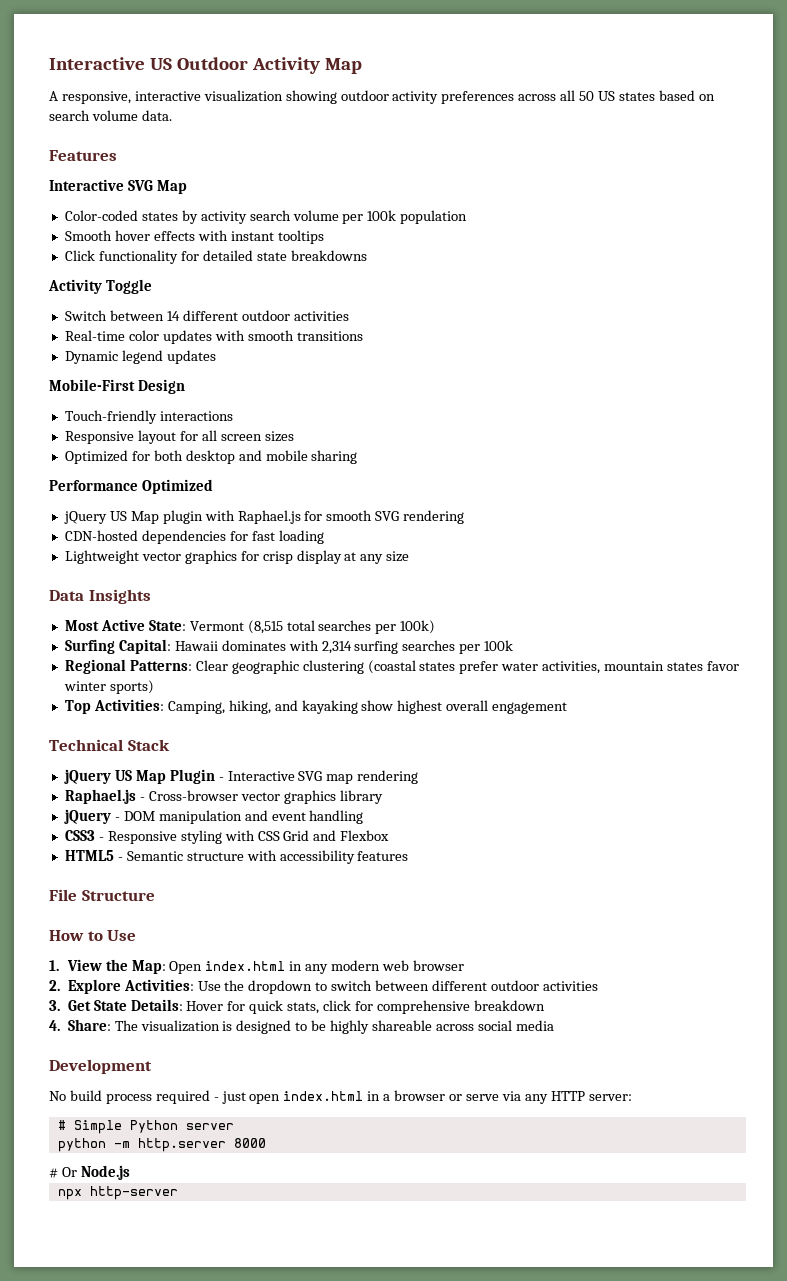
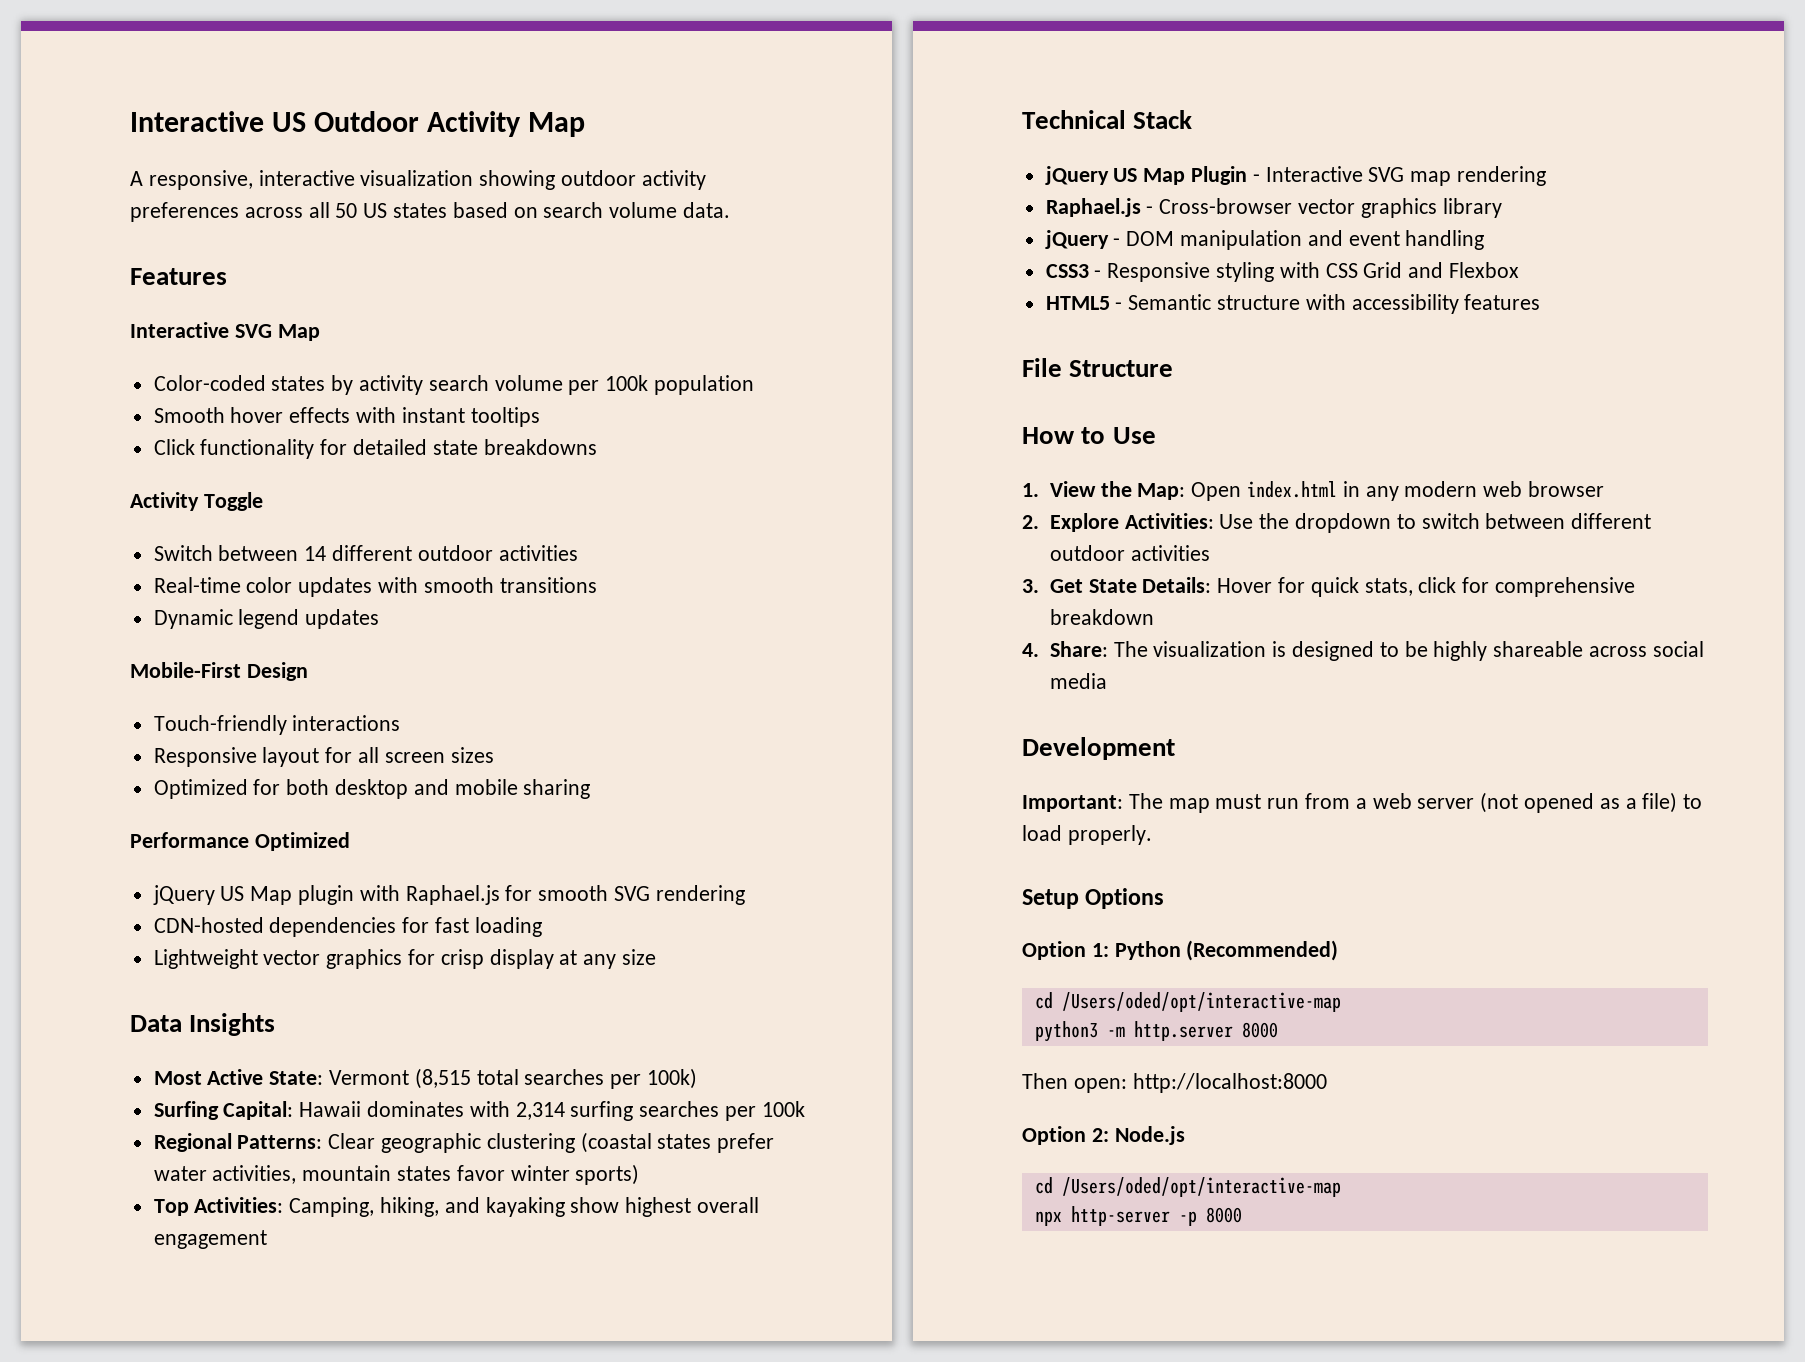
[49,1090,632,1104] [57,1120,234,1134] [57,1138,266,1152] [49,1167,77,1178] No build process required - just open index.html in a browser or serve via any HTTP server: // # Simple Python server // python -m http.server 8000 // # Or -> [1022,792,1703,813] [1022,825,1152,845] [1022,888,1165,909] [1022,940,1339,961] [1034,992,1341,1012] [1034,1021,1278,1042] [1022,1073,1327,1093] [1022,1126,1109,1145] Important: The map must run from a web server (not opened as a file) to load properly. // Setup Options // Option 1: Python (Recommended) // cd /Users/oded/opt/interactive-map // python3 -m http.server 8000 // Then open: http://localhost:8000 // Option 2:
(130, 1172) none -> [1034,1177,1341,1197] // cd /Users/oded/opt/interactive-map
(178, 1193) none -> [1178,1207,1242,1226] -p 8000

